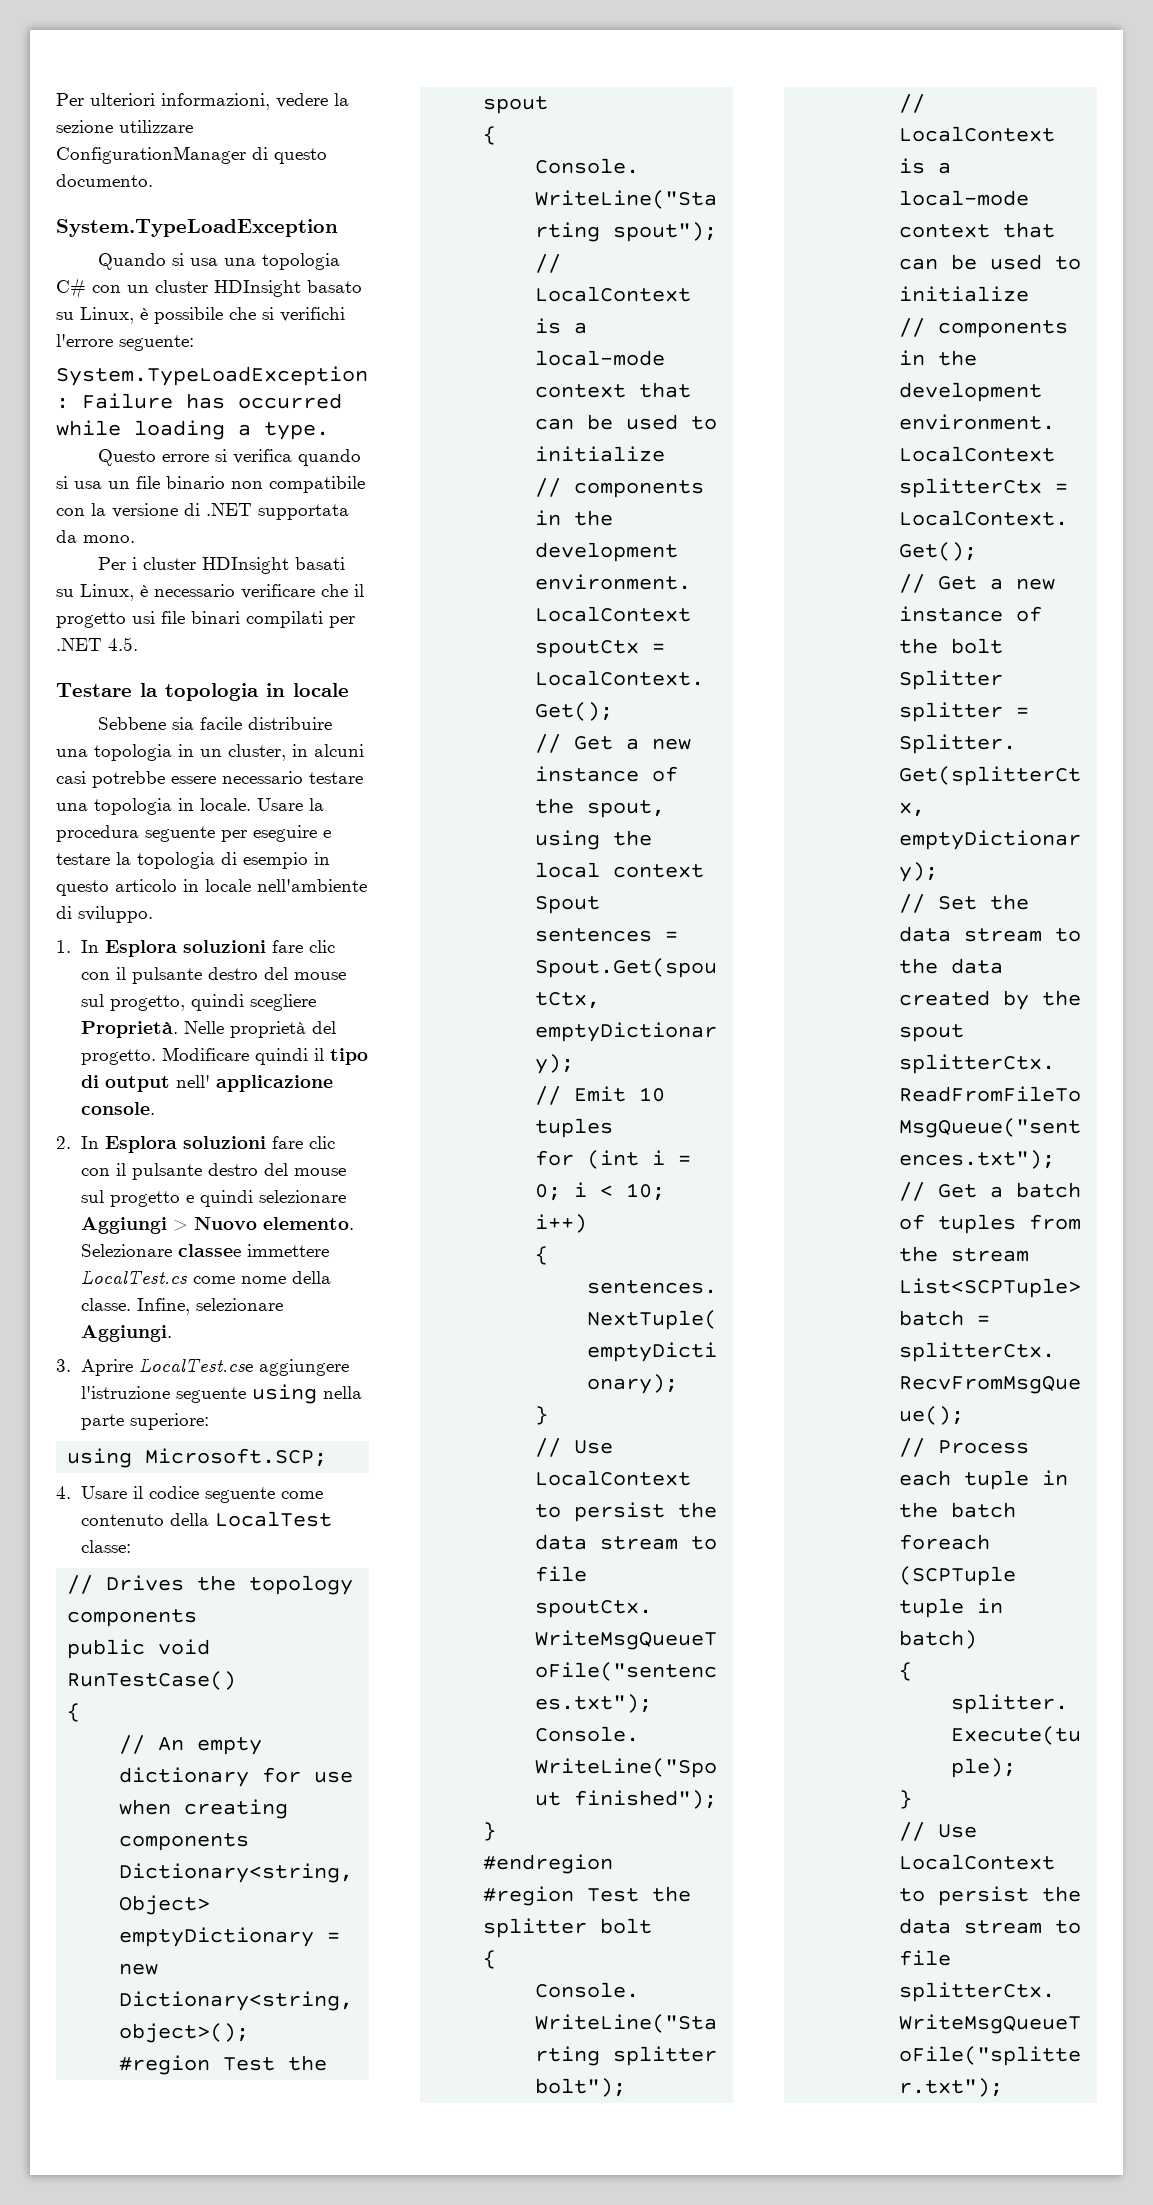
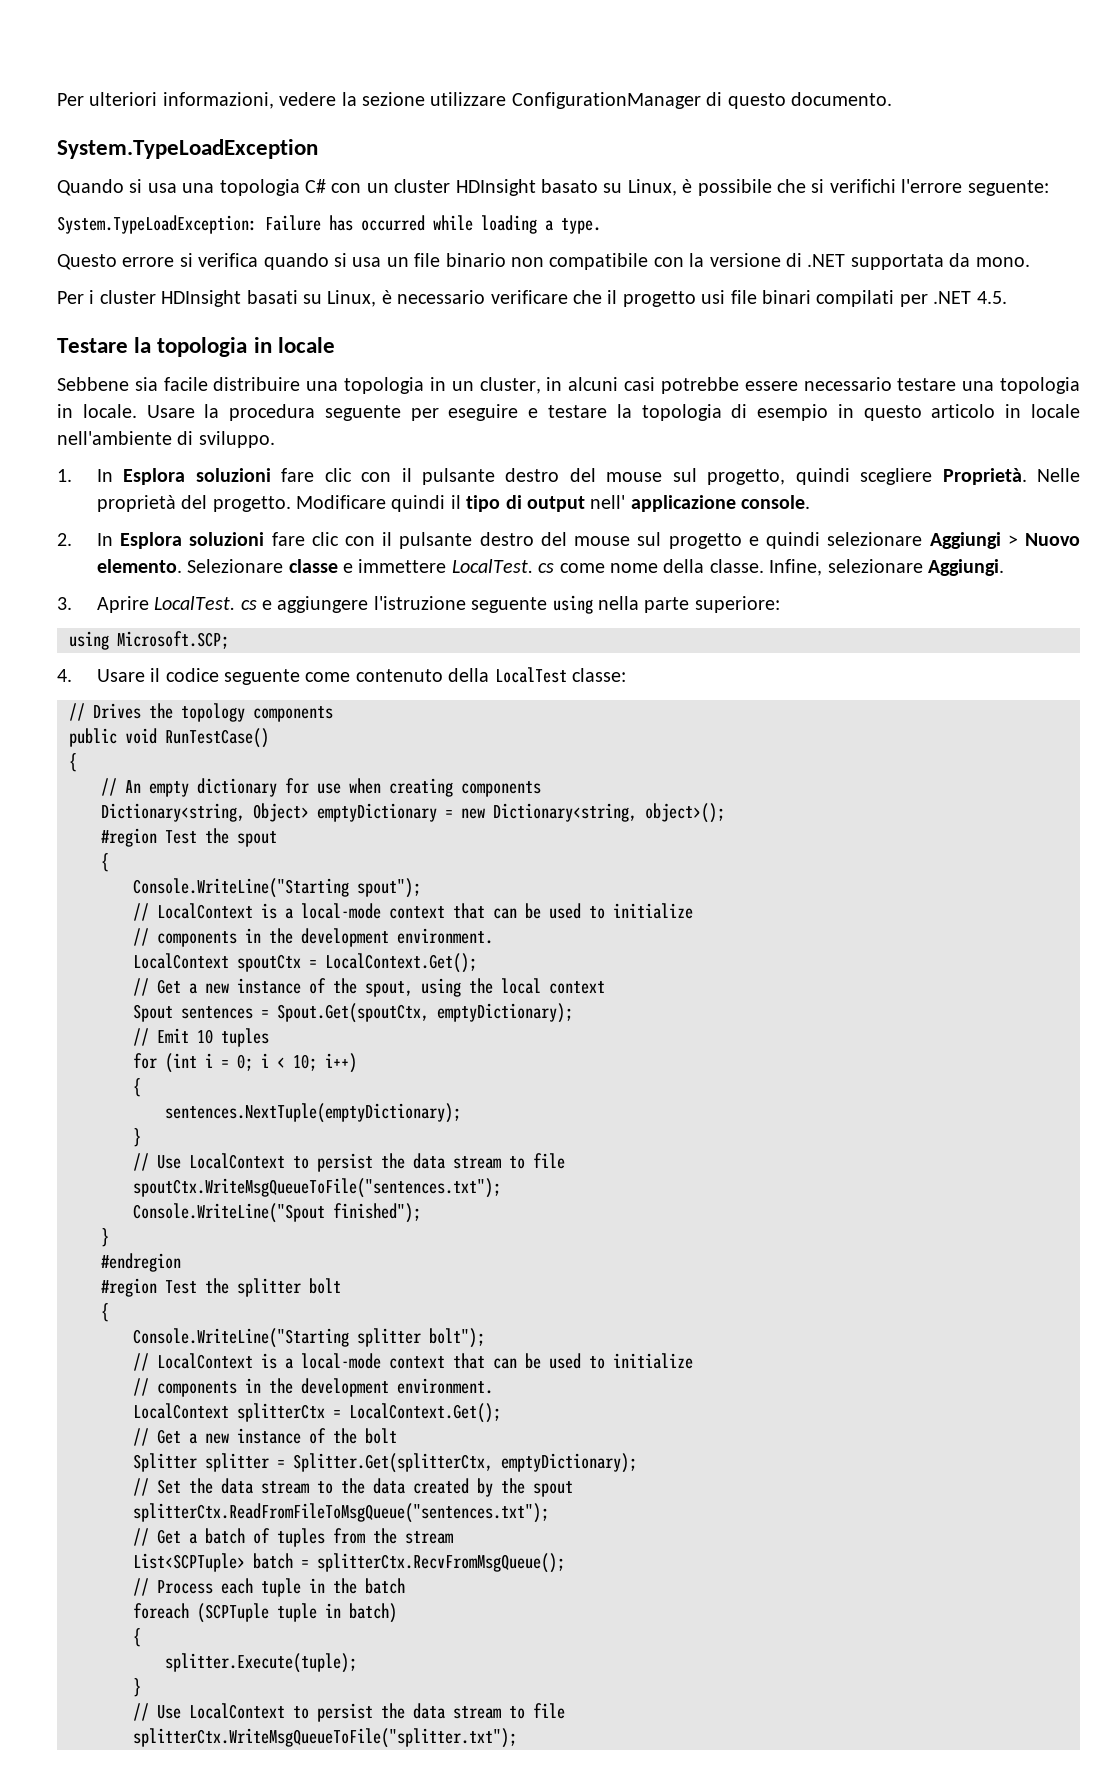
[177,1244,329,1257] [80,1270,187,1285] classee immettere LocalTest.cs -> [288,559,555,573] classe e immettere LocalTest. cs
[138,1358,253,1373] LocalTest.cse -> [154,596,273,610] LocalTest. cs e

